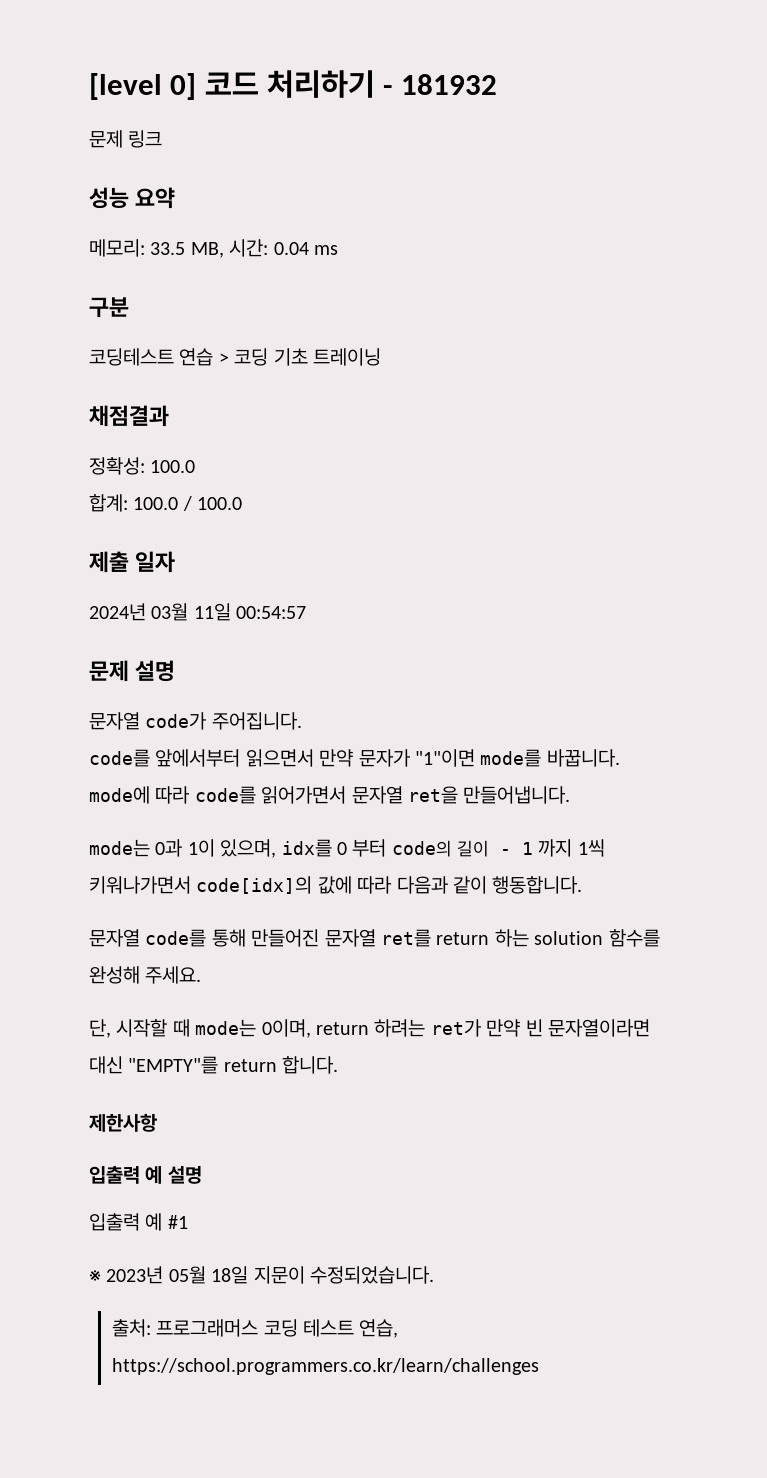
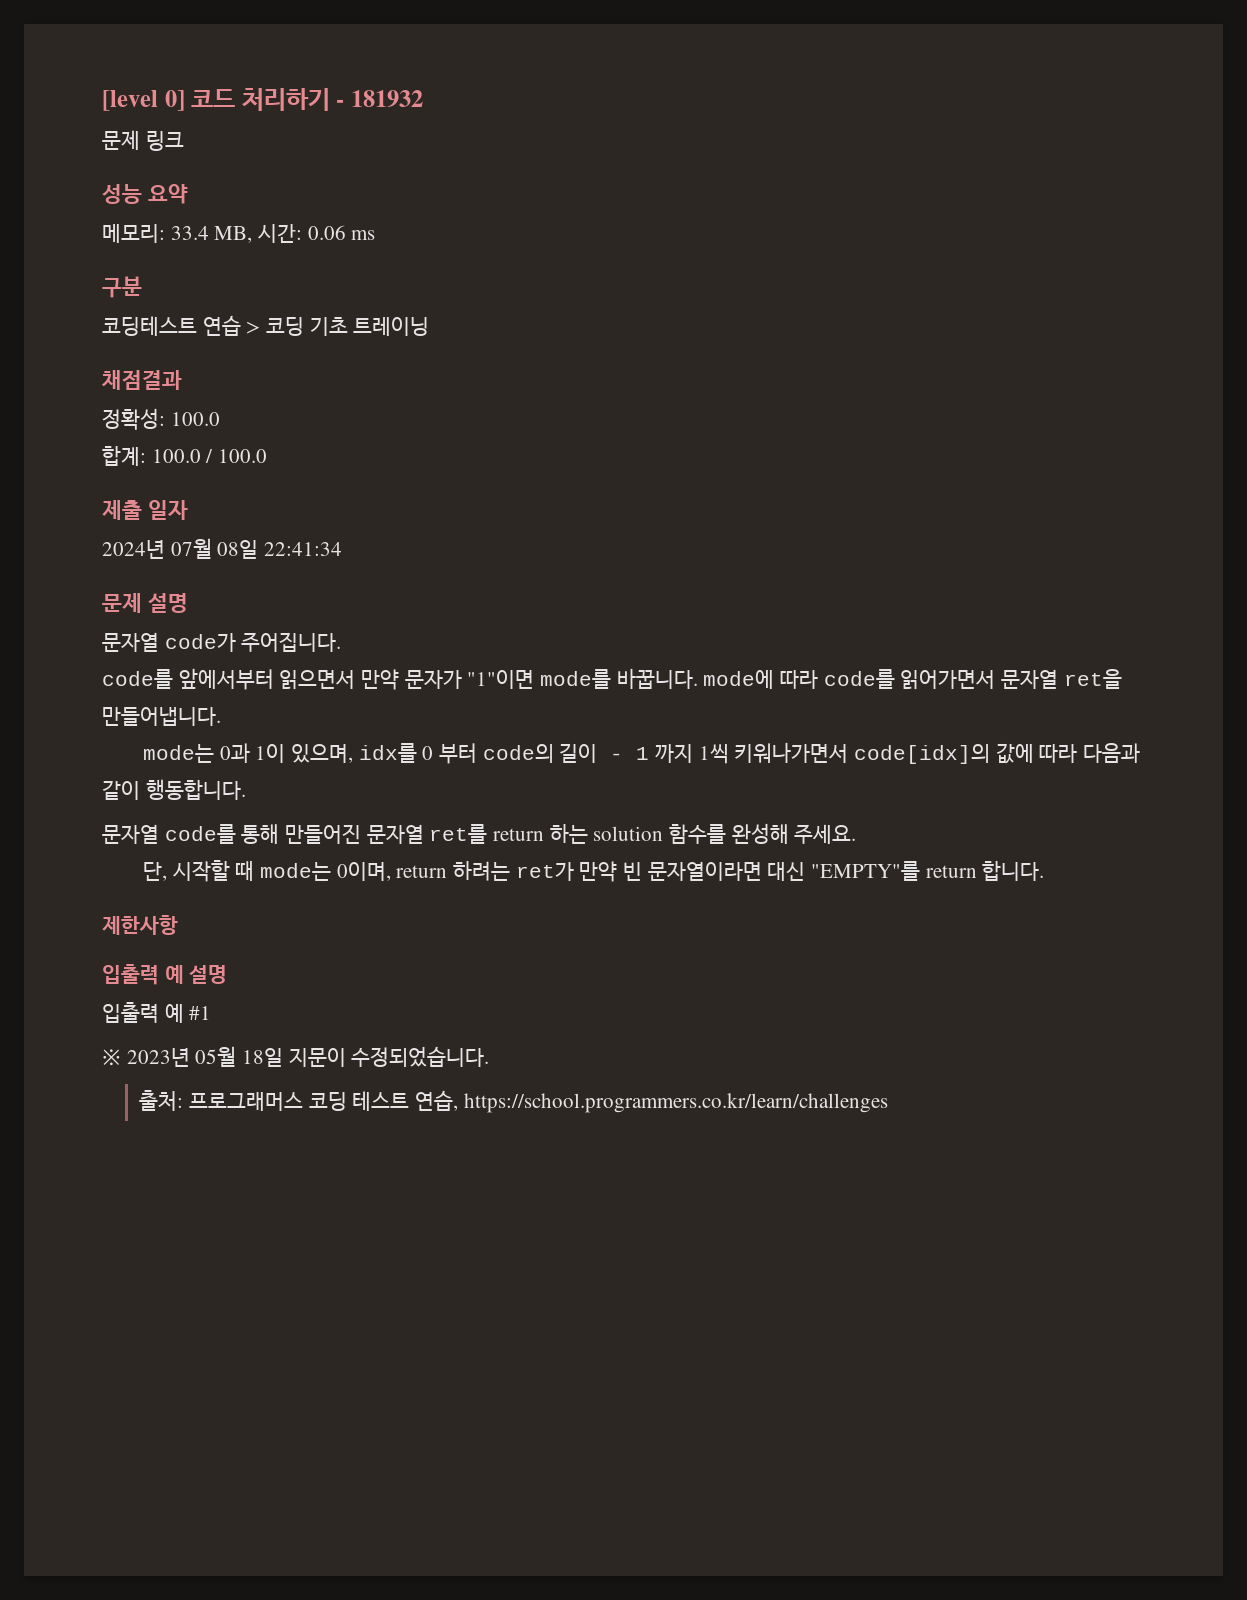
[150,242,186,255] 33.5 -> [170,226,209,240] 33.4
[273,242,309,255] 0.04 -> [307,225,346,240] 0.06
[151,603,307,621] 03월 11일 00:54:57 -> [170,538,343,559] 07월 08일 22:41:34

